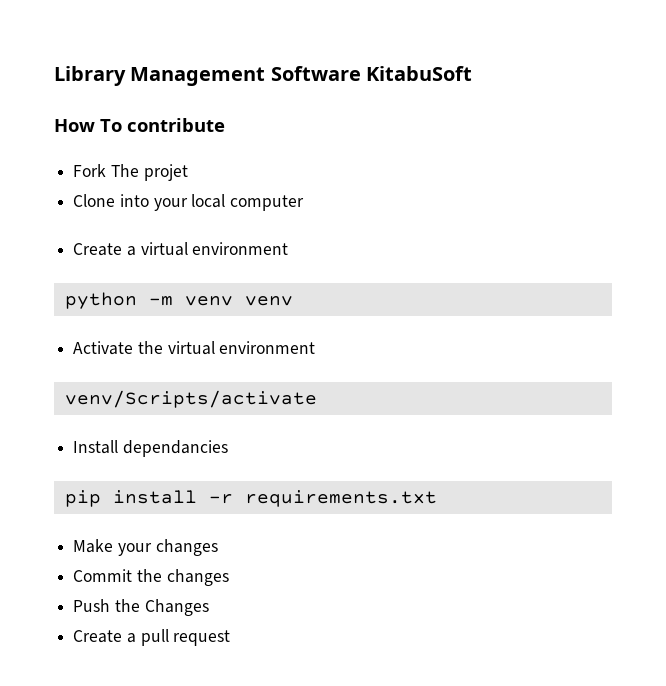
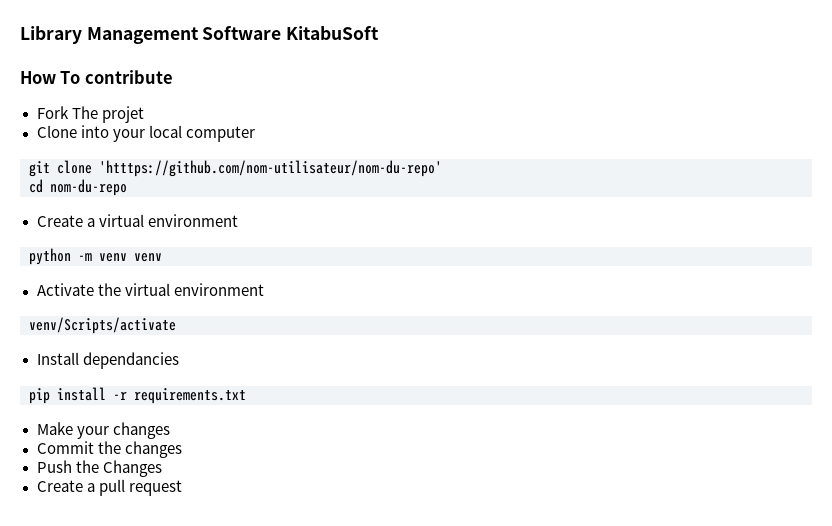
(305, 203) none -> [29,160,442,177] [29,179,127,196] // git clone 'htttps://github.com/nom-utilisateur/nom-du-repo' // cd nom-du-repo

